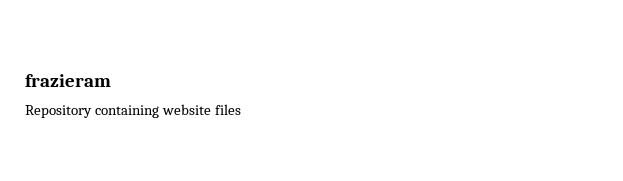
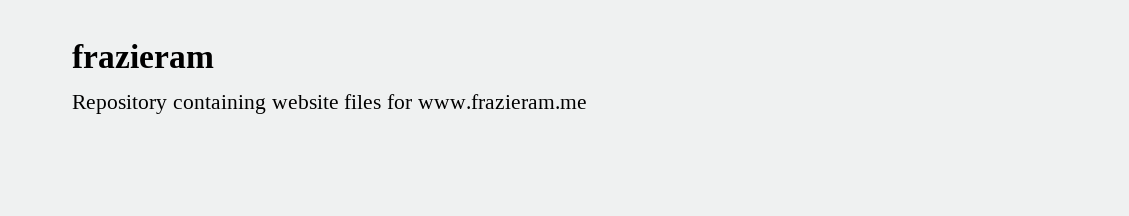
(241, 109) none -> [387,94,588,109] for www.frazieram.me

